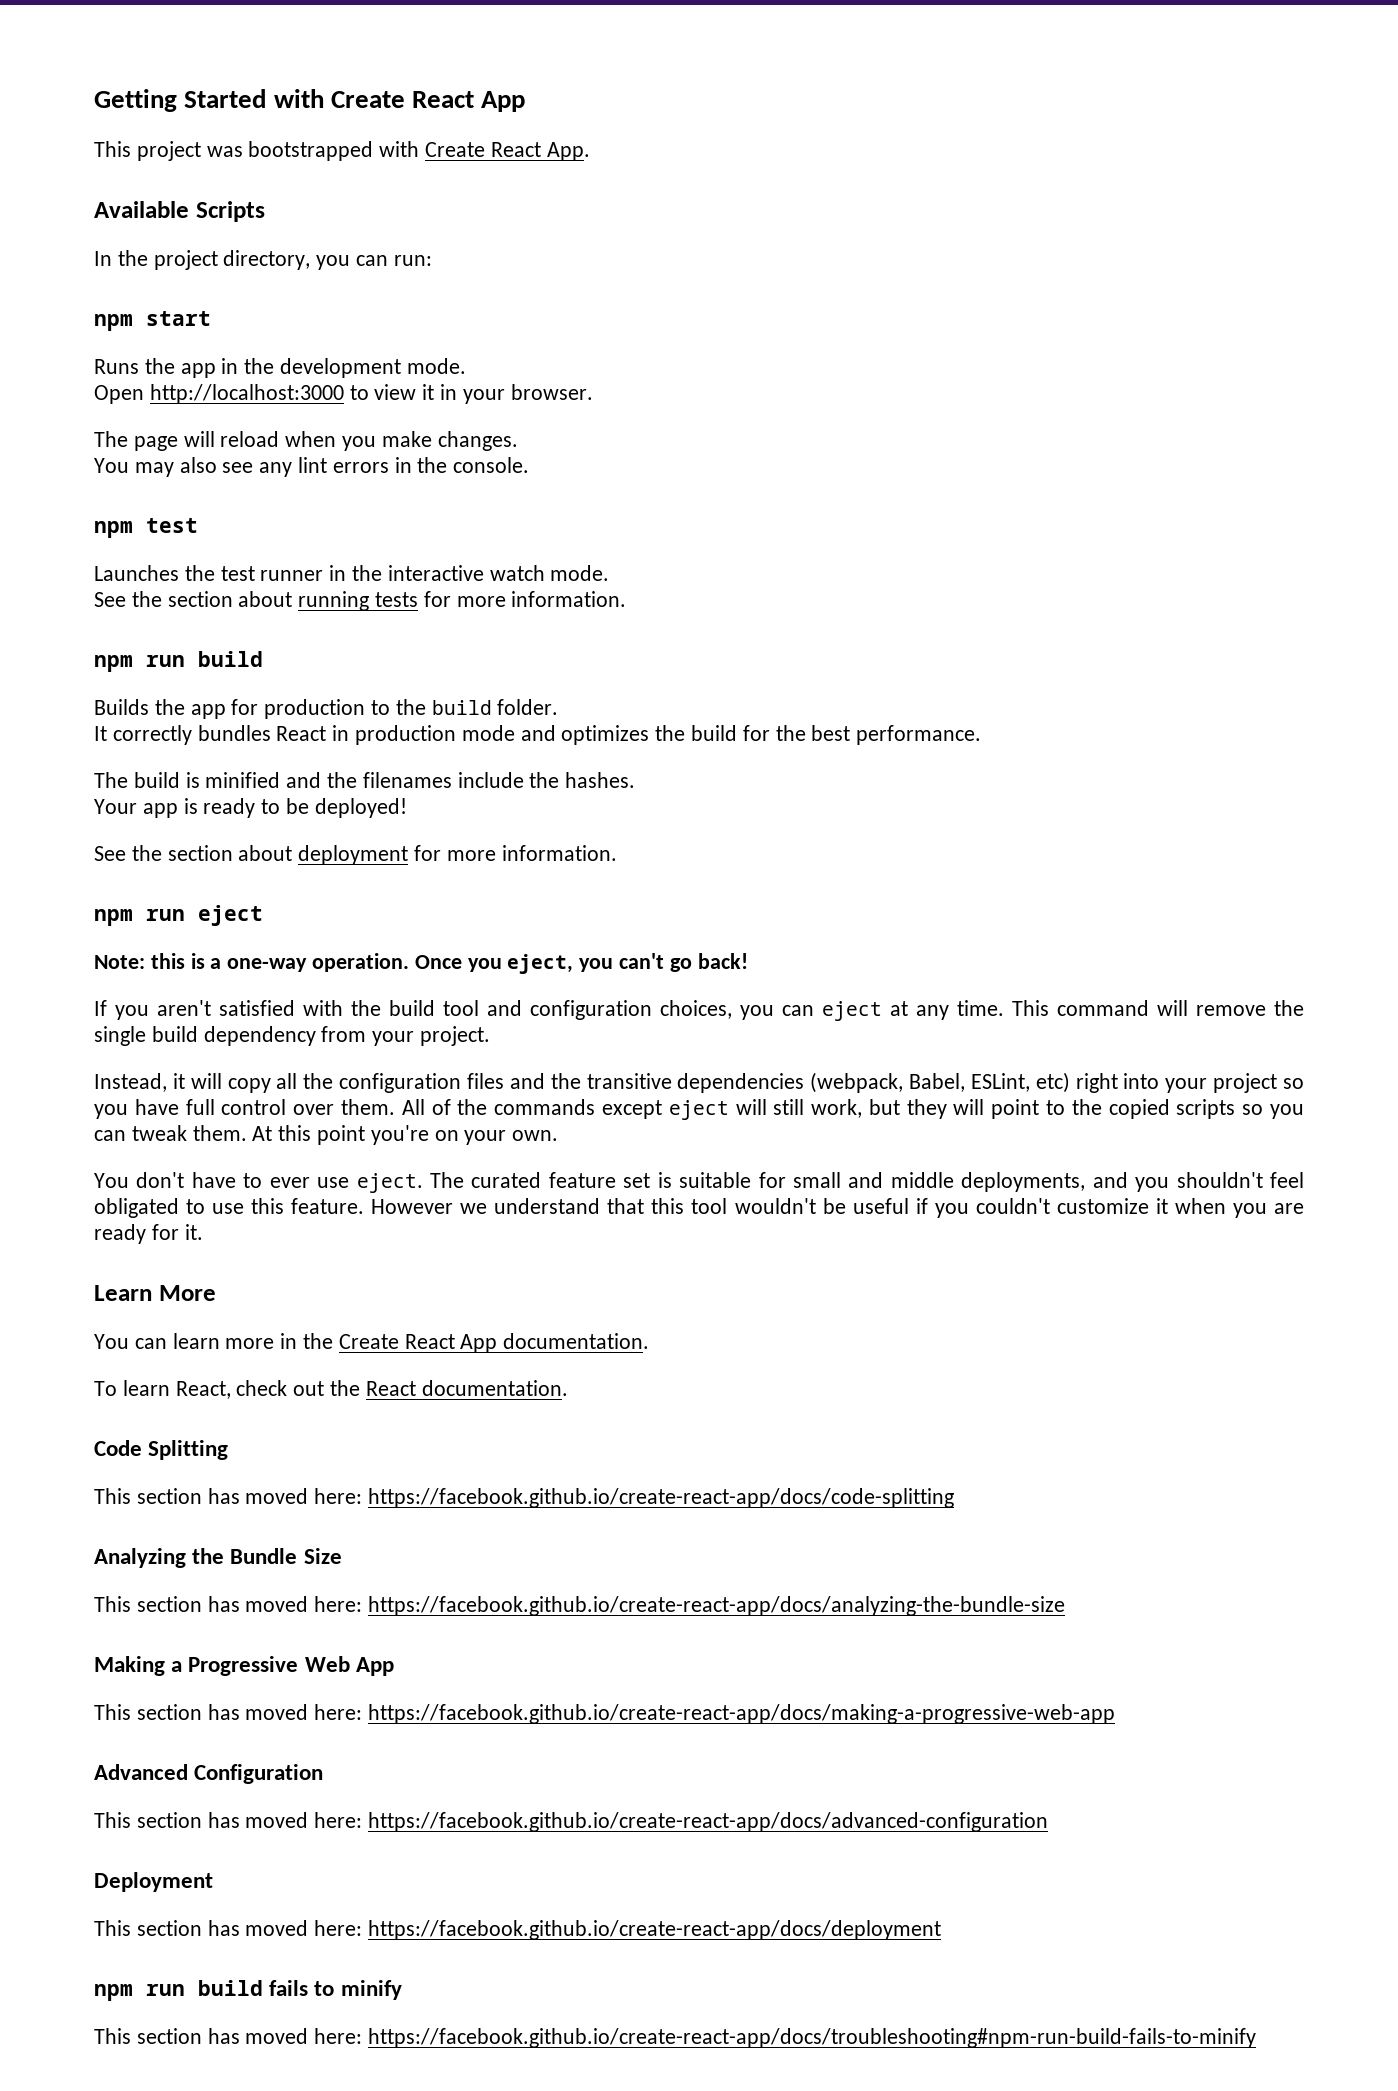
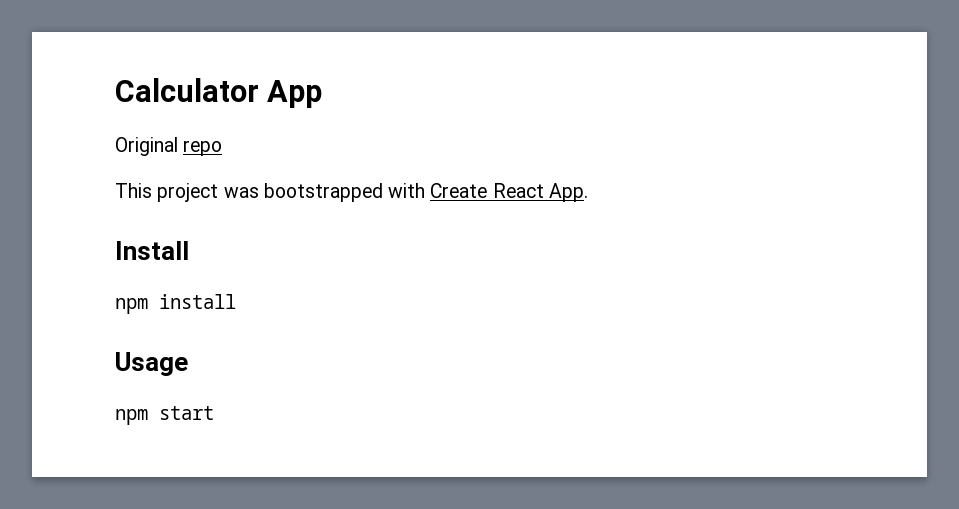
[94,89,526,112] Getting Started with Create React App -> [115,78,323,108] [115,137,223,156] Calculator App // Original repo
[94,201,265,222] [94,250,432,270] [94,311,211,331] [94,358,466,378] [94,384,593,404] [94,431,518,451] [94,457,530,477] [94,518,198,538] [94,565,610,581] [94,591,627,611] [94,651,263,672] [94,699,559,719] [94,725,982,745] [94,772,636,788] [94,798,407,818] [94,845,617,865] [94,905,263,926] [94,953,748,974] [94,1000,1304,1021] [94,1026,491,1046] [94,1072,1304,1093] [94,1099,1304,1120] [94,1125,559,1145] [94,1172,1304,1193] [94,1198,1304,1218] [94,1224,203,1244] [94,1285,216,1301] [94,1333,650,1353] [94,1380,568,1399] [94,1440,229,1460] [94,1488,955,1508] [94,1548,342,1568] [94,1596,1066,1616] [94,1656,394,1676] [94,1704,1116,1724] [94,1764,324,1784] [94,1812,1049,1832] [94,1872,213,1892] [94,1920,942,1940] [94,1980,402,2001] [94,2028,1257,2048] Available Scripts // In the project directory, you can run: // npm start // Runs the app in the development mode. // Open http://localhost:3000 to view it in your browser. // The page will reload when you make changes. // You may also see any lint errors in the console. // npm test // Launches the test runner in the interactive watch mode. // See the section about running tests for more information. // npm run build // Builds the app for production to the build folder. // It correctly bundles React in production mode and optimizes the build for the best performance. // The build is minified and the filenames include the hashes. // Your app is ready to be deployed! // See the section about deployment for more information. // npm run eject // Note: this is a one-way operation. Once you eject, you can't go back! // If you aren't satisfied with the build tool and configuration choices, you can eject at any time. This command will remove the single build dependency from your project. // Instead, it will copy all the configuration files and the transitive dependencies (webpack, Babel, ESLint, etc) right into your project so you have full control over them. All of the commands except eject will still work, but they will point to the copied scripts so you can tweak them. At this point you're on your own. // You don't have to ever use eject. The curated feature set is suitable for small and middle deployments, and you shouldn't feel obligated to use this feature. However we understand that this tool wouldn't be useful if you couldn't customize it when you are ready for it. // Learn More // You can learn more in the Create React App documentation. // To learn React, check out the React documentation. // Code Splitting // This section has moved here: https://facebook.github.io/create-react-app/docs/code-splitting // Analyzing the Bundle Size // This section has moved here: https://facebook.github.io/create-react-app/docs/analyzing-the-bundle-size // Making a Progressive Web App // This section has moved here: https://facebook.github.io/create-react-app/docs/making-a-progressive-web-app // Advanced Configuration // This section has moved here: https://facebook.github.io/create-react-app/docs/advanced-configuration // Deployment // This section has moved here: https://facebook.github.io/create-react-app/docs/deployment // npm run build fails to minify // This section has moved here: https://facebook.github.io/create-react-app/docs/troubleshooting#npm-run-build-fails-to-minify -> [115,241,189,260] [115,294,236,314] [115,352,188,376] [115,406,214,425] Install // npm install // Usage // npm start

